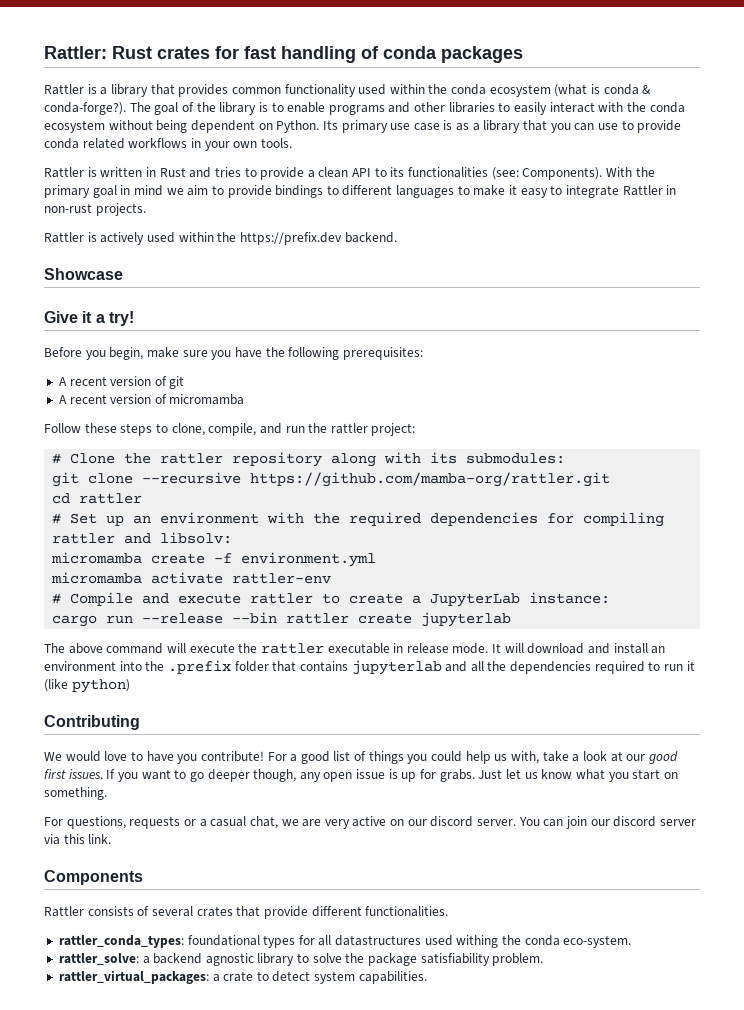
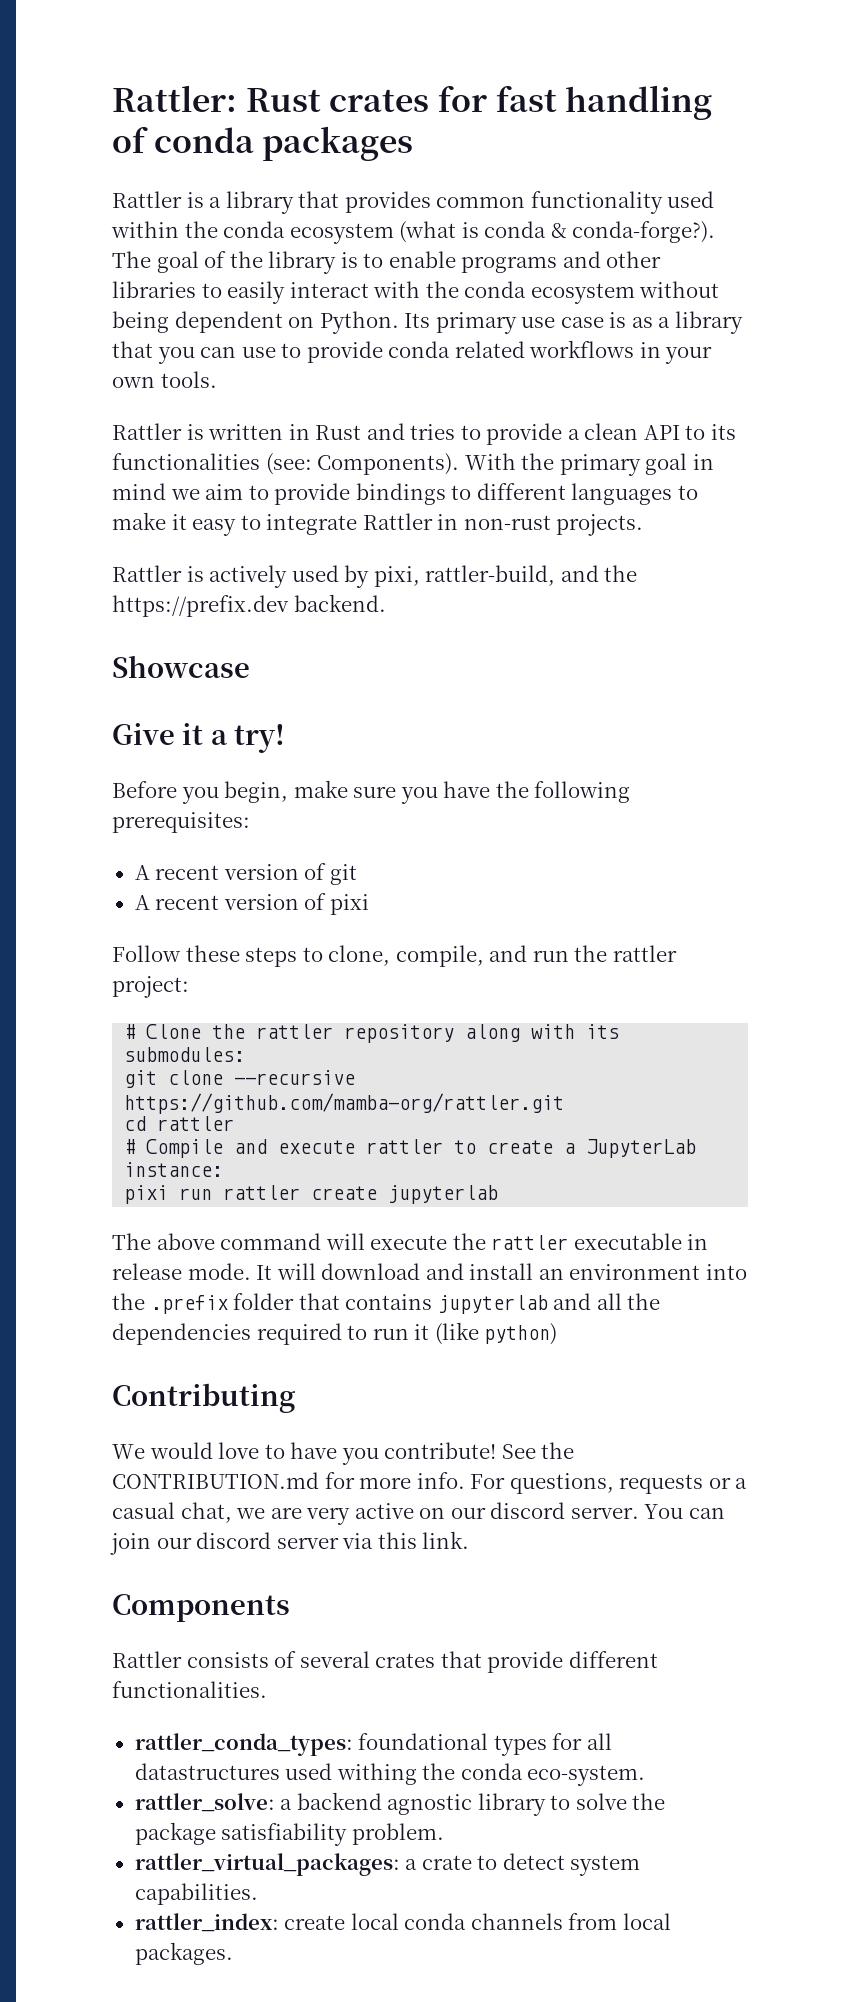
[178,232,214,242] within -> [344,565,599,588] by pixi, rattler-build, and
[169,394,245,405] micromamba -> [329,894,369,915] pixi
[52,512,665,527] [52,532,233,544] [51,552,377,567] [51,572,332,584] // # Set up an environment with the required dependencies for compiling rattler and libsolv: // micromamba create -f environment.yml // micromamba activate rattler-env -> (235, 1123) none
[52,612,278,627] cargo run --release --bin -> [124,1185,213,1204] pixi run
[267,751,678,764] [44,769,678,782] [44,787,107,800] For a good list of things you could help us with, take a look at our good first issues. If you want to go deeper though, any open issue is up for grabs. Just let us know what you start on something. // -> [501,1442,575,1459] [112,1472,465,1489] See the CONTRIBUTION.md for more info.
(427, 977) none -> [134,1913,671,1932] [134,1942,233,1965] // rattler_index: create local conda channels from local packages.

